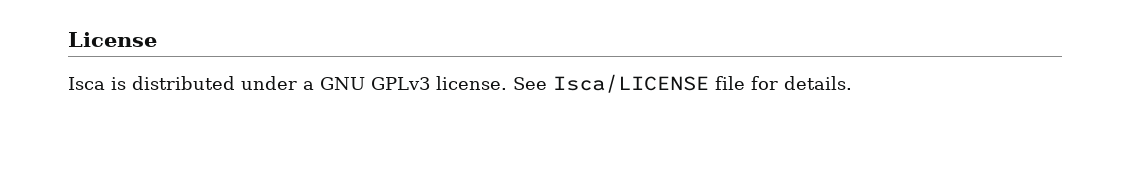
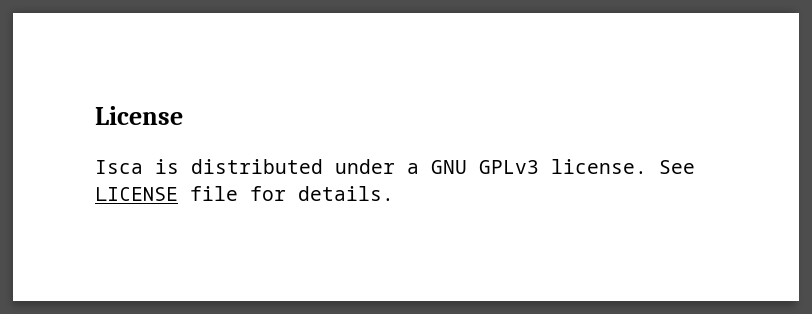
[553,74,709,93] Isca/LICENSE -> [95,187,178,201] LICENSE

